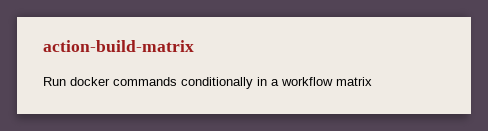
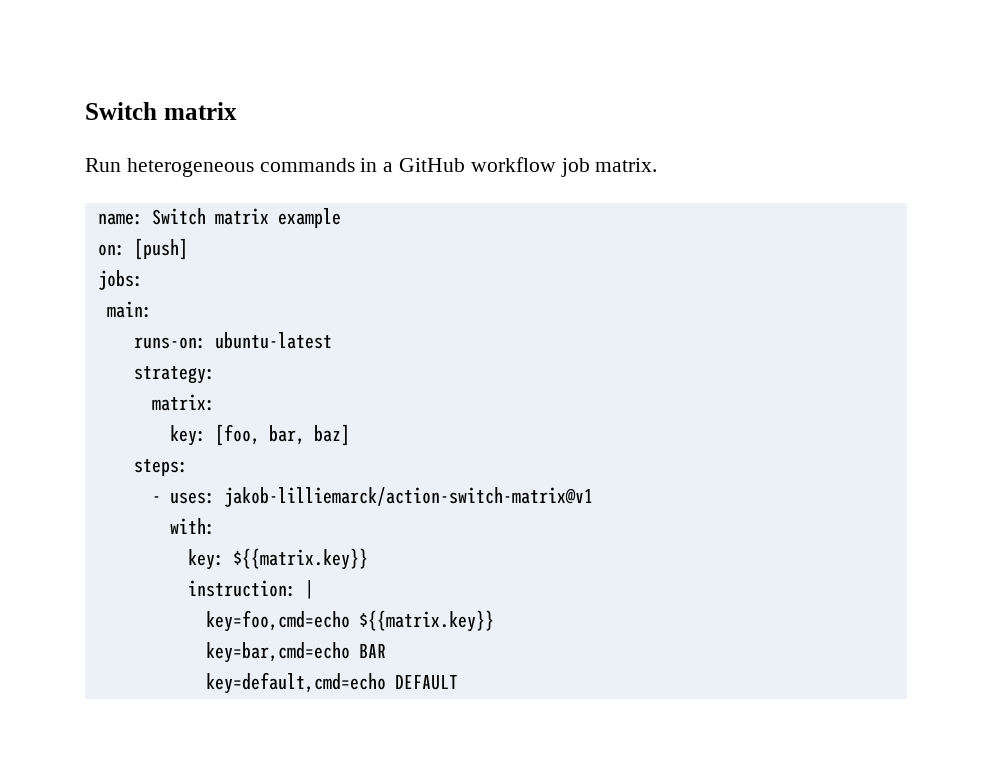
[43,40,194,52] action-build-matrix -> [85,102,237,120] Switch matrix
[70,77,372,89] docker commands conditionally in a workflow matrix -> [126,157,658,177] [97,208,341,228] [97,238,188,260] [97,270,143,290] [106,301,152,318] [133,332,332,349] [133,366,215,384] [151,394,215,411] [169,424,350,446] [133,459,188,476] [151,487,593,507] [169,518,215,535] [187,548,368,570] [187,580,314,599] [205,610,494,632] [205,642,386,663] [205,672,458,694] heterogeneous commands in a GitHub workflow job matrix. // name: Switch matrix example // on: [push] // jobs: // main: // runs-on: ubuntu-latest // strategy: // matrix: // key: [foo, bar, baz] // steps: // - uses: jakob-lilliemarck/action-switch-matrix@v1 // with: // key: ${{matrix.key}} // instruction: | // key=foo,cmd=echo ${{matrix.key}} // key=bar,cmd=echo BAR // key=default,cmd=echo DEFAULT

